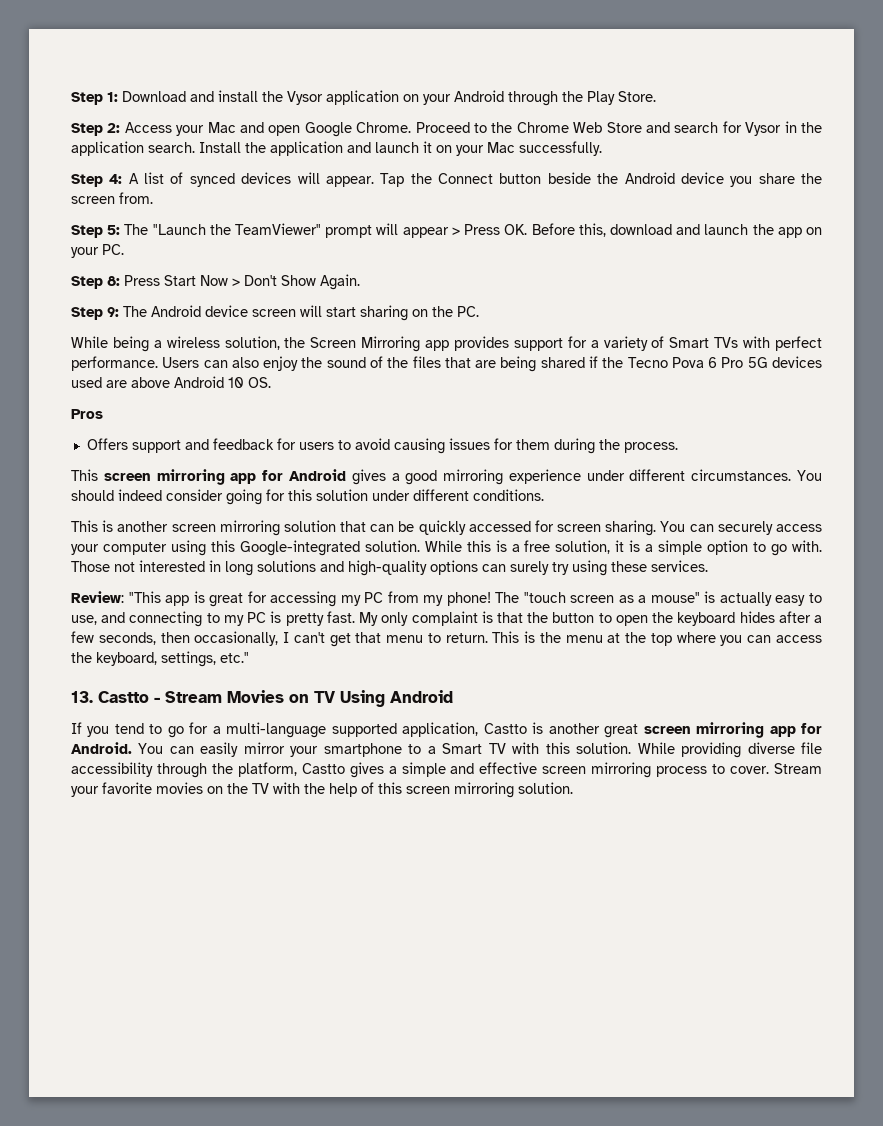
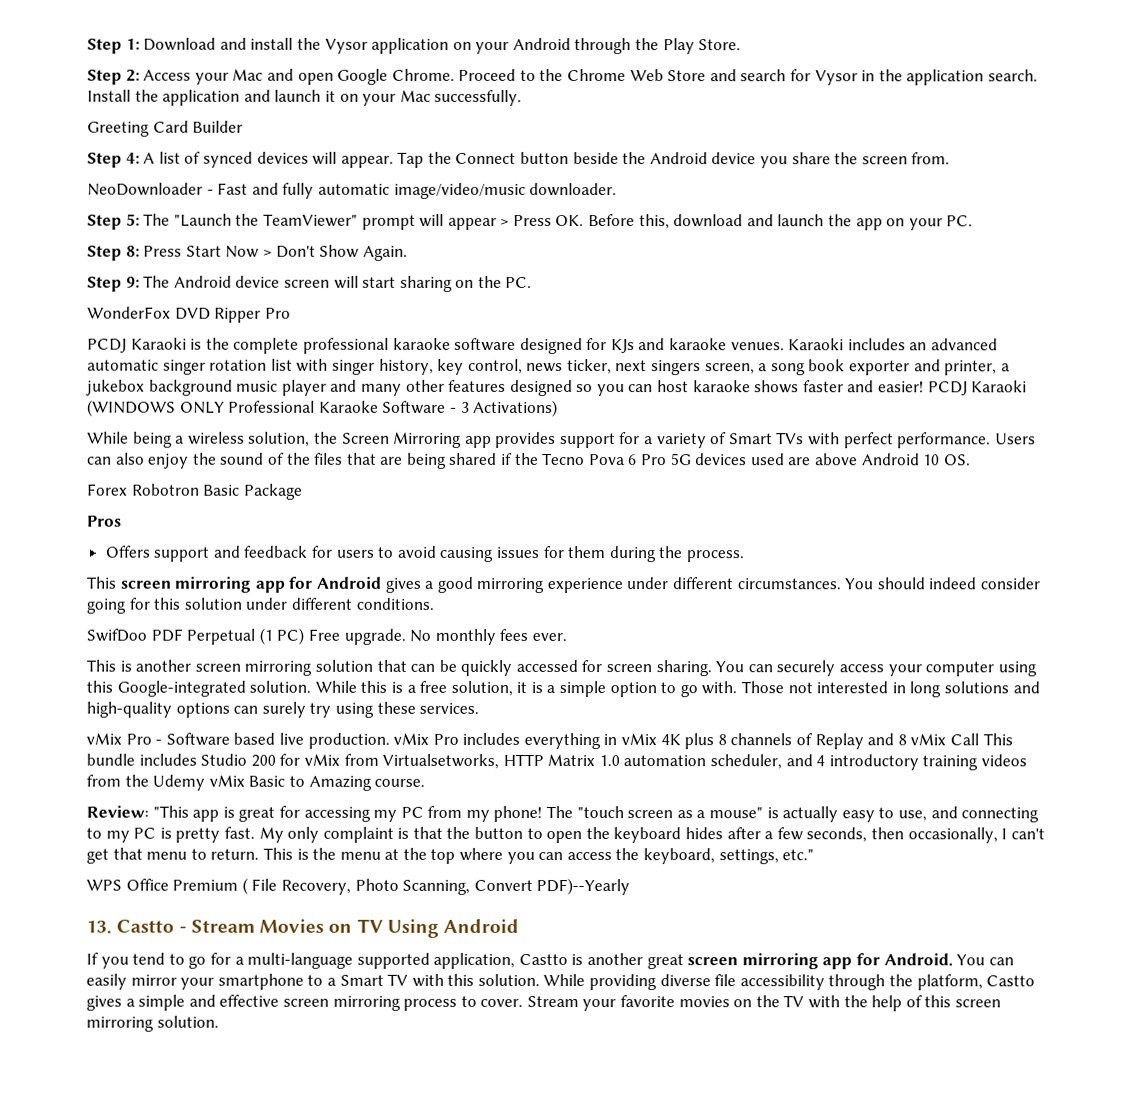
(602, 148) none -> [87,120,244,137] // Greeting Card Builder
(153, 198) none -> [87,182,618,199] // NeoDownloader - Fast and fully automatic image/video/music downloader.
(479, 311) none -> [87,306,291,323] [87,337,999,355] [87,358,1010,376] [86,379,1028,397] [87,399,559,417] // WonderFox DVD Ripper Pro // PCDJ Karaoki is the complete professional karaoke software designed for KJs and karaoke venues. Karaoki includes an advanced automatic singer rotation list with singer history, key control, news ticker, next singers screen, a song book exporter and printer, a jukebox background music player and many other features designed so you can host karaoke shows faster and easier! PCDJ Karaoki (WINDOWS ONLY Professional Karaoke Software - 3 Activations)
(271, 382) none -> [87,483,303,500] // Forex Robotron Basic Package
(544, 495) none -> [86,627,567,645] // SwifDoo PDF Perpetual (1 PC) Free upgrade. No monthly fees ever.
(708, 566) none -> [86,732,1013,750] [86,753,1028,771] [86,774,426,791] // vMix Pro - Software based live production. vMix Pro includes everything in vMix 4K plus 8 channels of Replay and 8 vMix Call This bundle includes Studio 200 for vMix from Virtualsetworks, HTTP Matrix 1.0 automation scheduler, and 4 introductory training videos from the Udemy vMix Basic to Amazing course.
(249, 657) none -> [86,877,631,896] // WPS Office Premium ( File Recovery, Photo Scanning, Convert PDF)--Yearly

